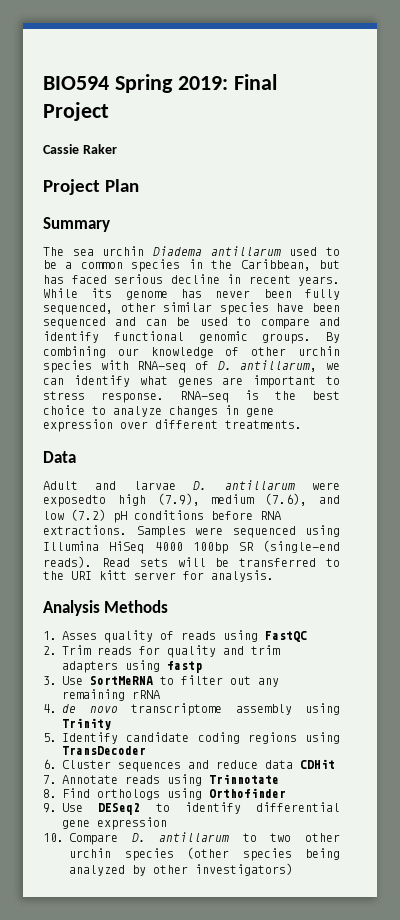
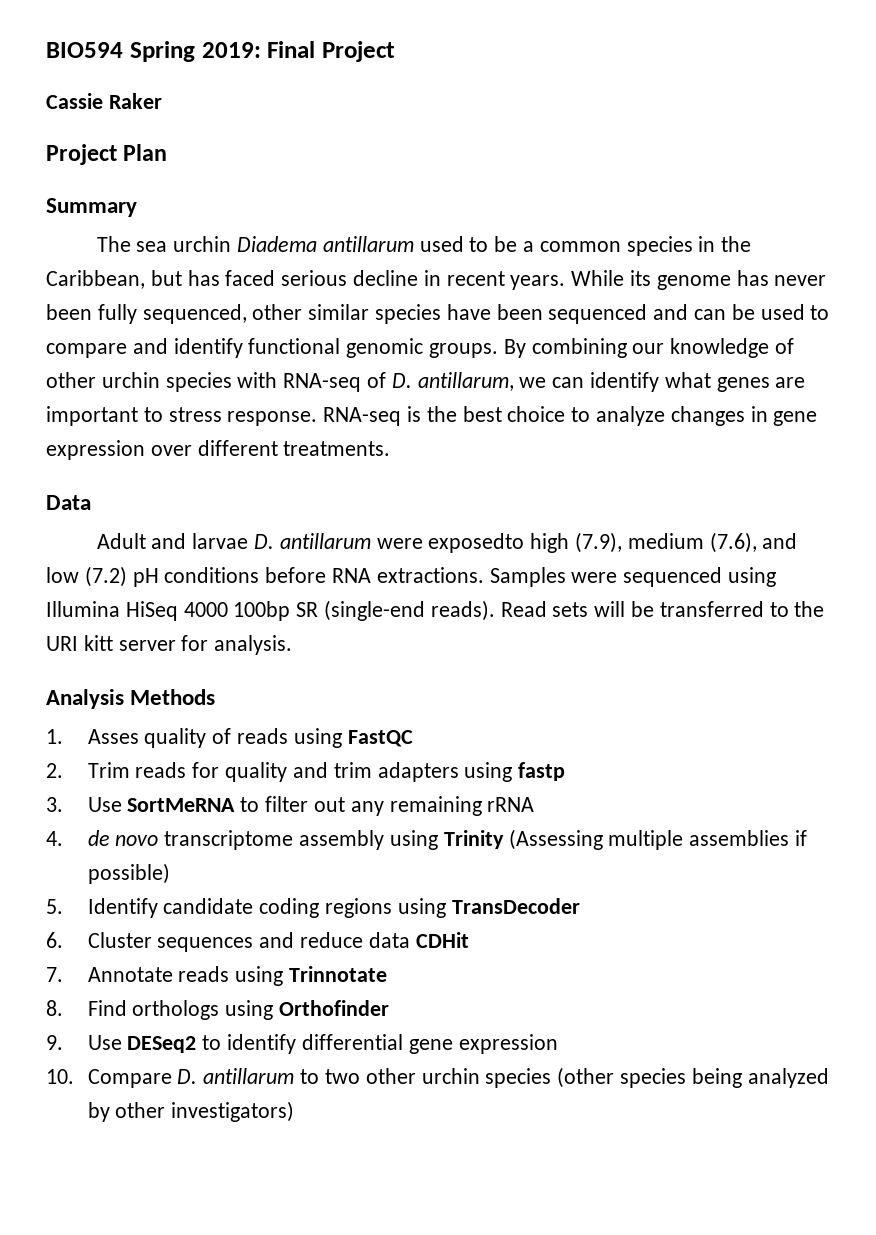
(111, 724) none -> [508,829,807,850] [87,863,170,884] (Assessing multiple assemblies if possible)

